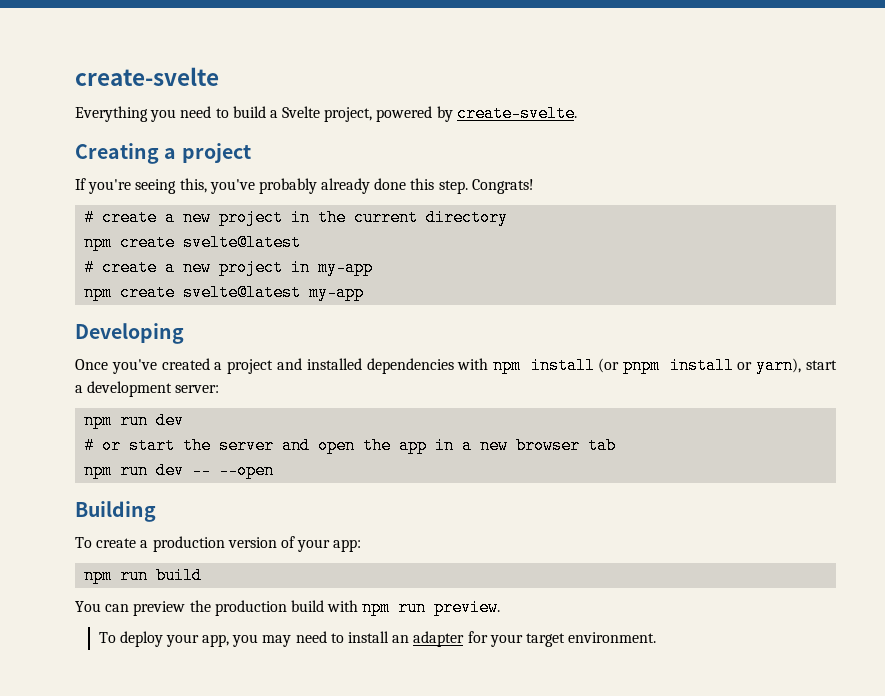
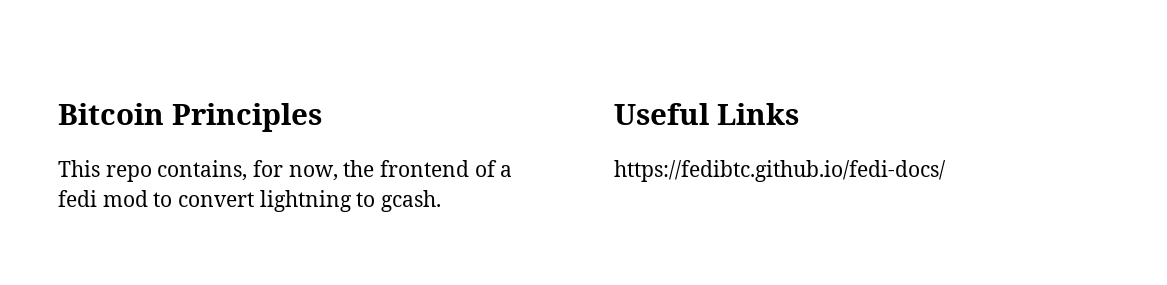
[75,67,219,86] [75,105,577,122] [75,143,251,164] [75,178,534,194] [84,209,509,226] [84,234,302,251] [84,259,374,276] [84,284,365,301] [75,323,184,344] [75,357,838,374] [75,381,220,397] [84,412,185,429] [84,437,617,454] [84,462,275,479] [75,501,156,522] [75,536,362,552] [84,567,203,584] [75,599,501,616] [98,631,657,647] create-svelte // Everything you need to build a Svelte project, powered by create-svelte. // Creating a project // If you're seeing this, you've probably already done this step. Congrats! // # create a new project in the current directory // npm create svelte@latest // # create a new project in my-app // npm create svelte@latest my-app // Developing // Once you've created a project and installed dependencies with npm install (or pnpm install or yarn), start a development server: // npm run dev // # or start the server and open the app in a new browser tab // npm run dev -- --open // Building // To create a production version of your app: // npm run build // You can preview the production build with npm run preview. // To deploy your app, you may need to install an adapter for your target environment. -> [58,103,322,132] [58,160,513,182] [58,190,442,212] [614,103,799,125] [614,160,946,182] Bitcoin Principles // This repo contains, for now, the frontend of a fedi mod to convert lightning to gcash. // Useful Links // https://fedibtc.github.io/fedi-docs/

